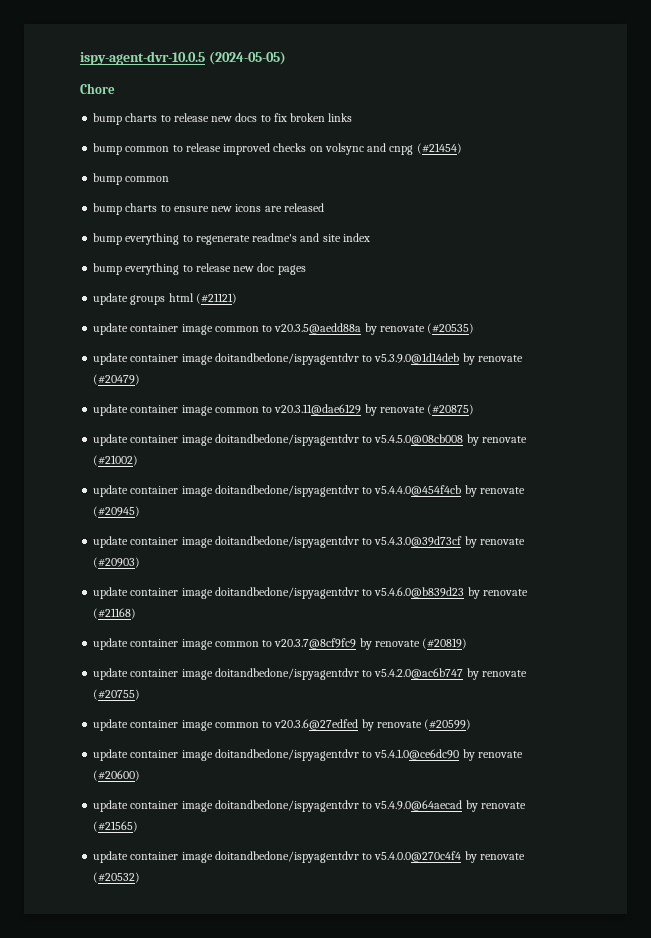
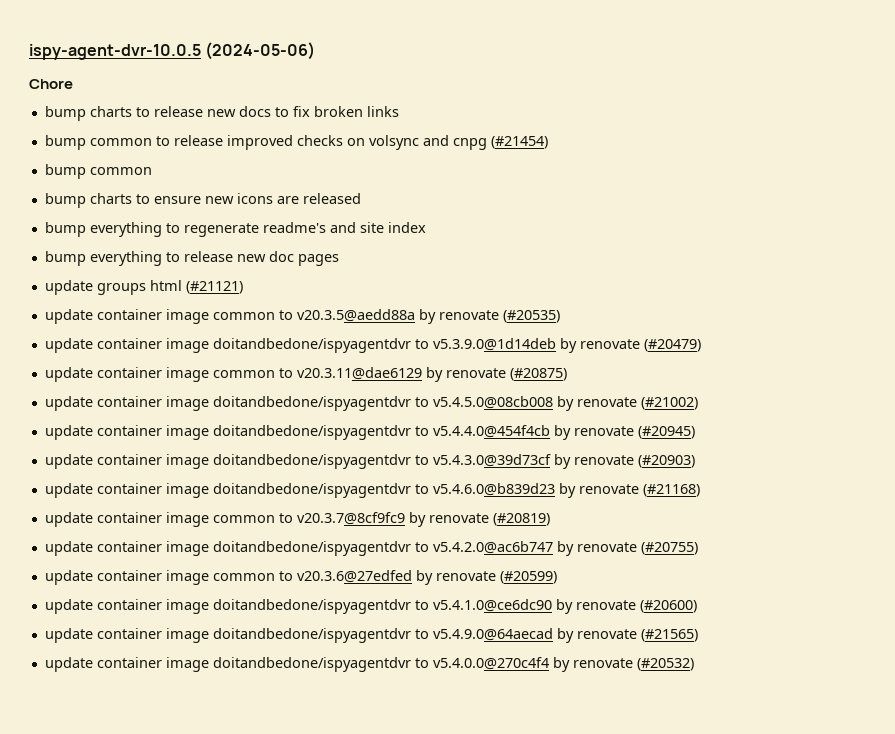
[208,51,286,65] (2024-05-05) -> [205,42,316,60] (2024-05-06)

